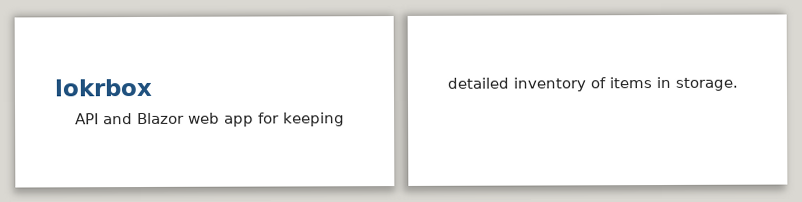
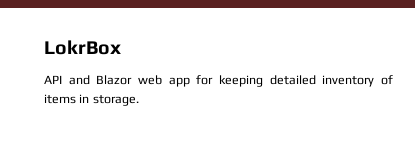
[54,78,152,97] lokrbox -> [44,40,121,55] LokrBox

